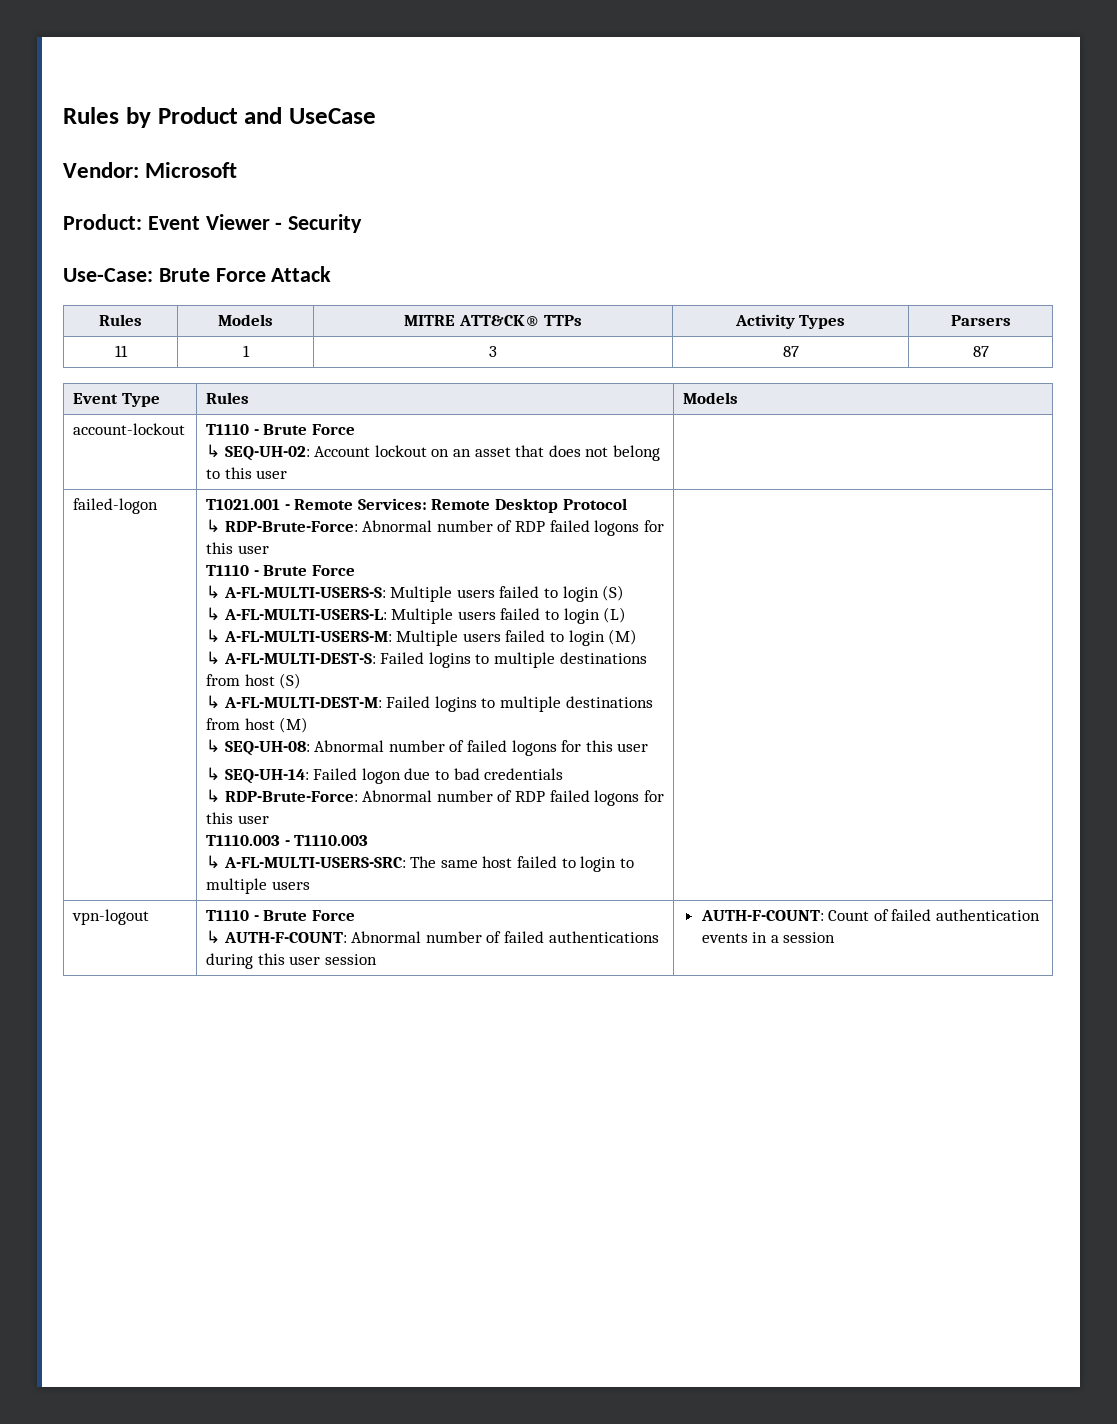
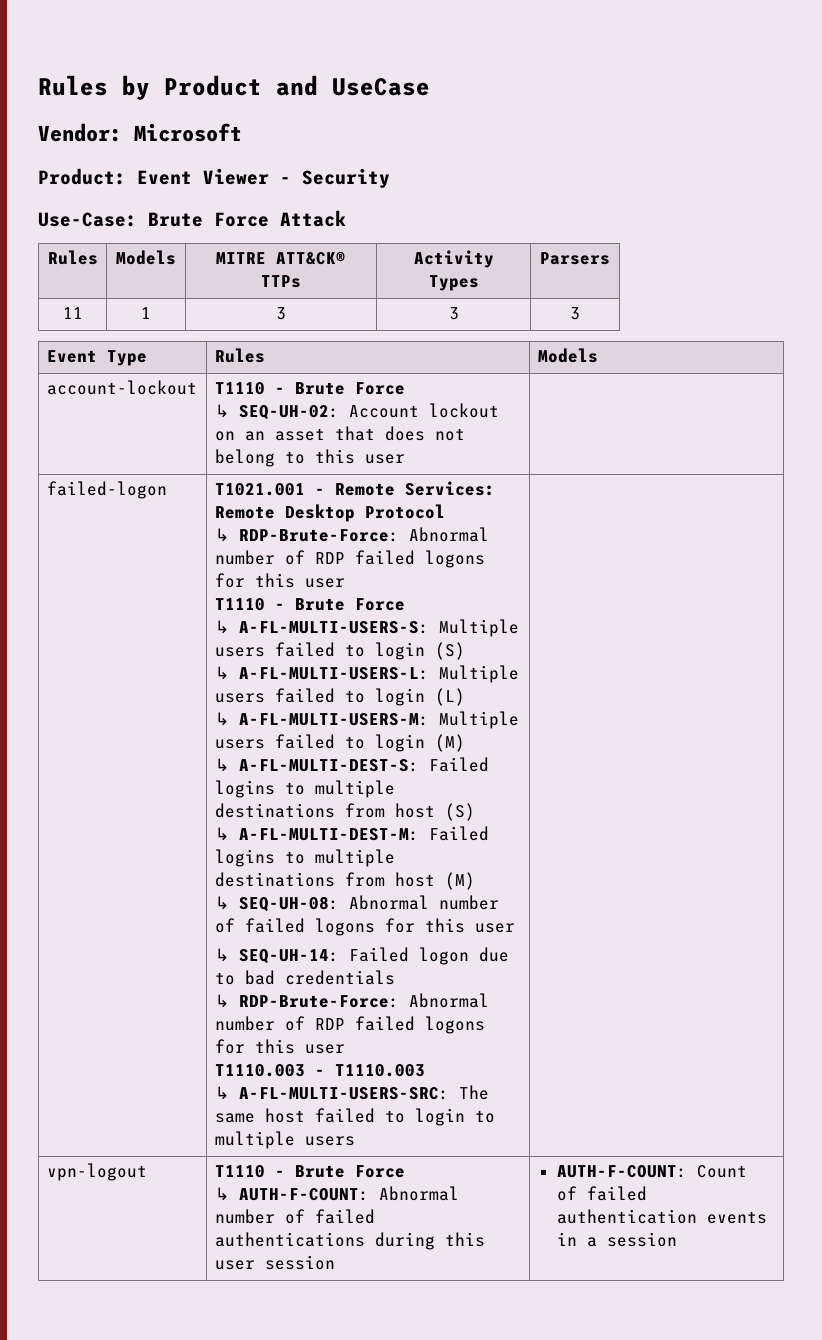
[782,346,799,357] [972,346,989,357] 87 | 87 -> [448,307,459,320] [570,307,580,320] 3 | 3

